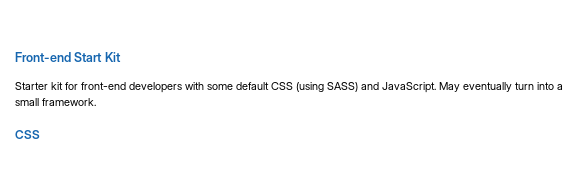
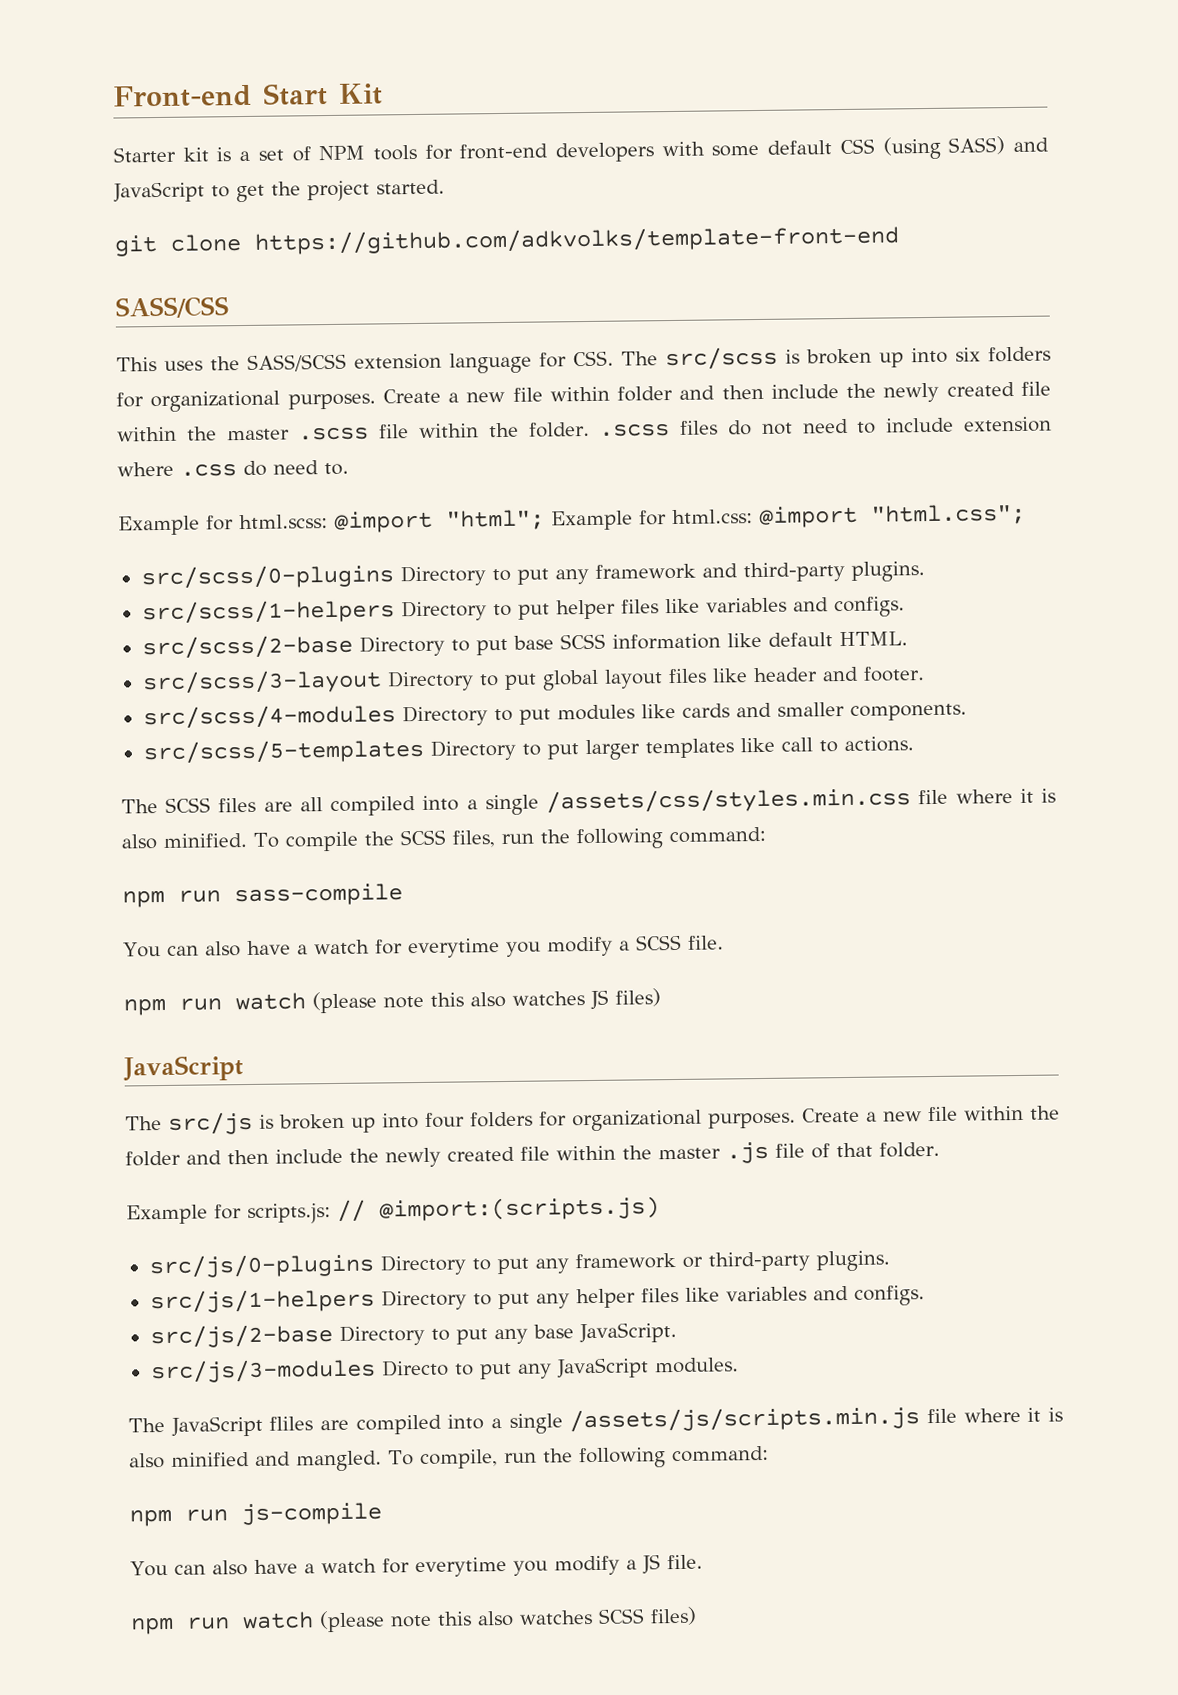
(63, 86) none -> [216,144,417,162] is a set of NPM tools
[382,82,563,93] [15,98,96,106] [15,130,40,139] JavaScript. May eventually turn into a small framework. // CSS -> [113,179,445,203] [114,225,900,257] [115,296,229,319] [116,346,1051,374] [116,381,1051,413] [117,416,1053,442] [117,460,349,477] [118,503,1026,536] [140,561,925,590] [141,596,905,625] [141,631,908,660] [141,666,925,695] [142,702,967,730] [142,736,914,765] [121,787,1057,817] [121,826,766,852] [122,883,403,908] [123,934,724,959] [123,988,661,1016] [123,1055,244,1082] [125,1105,1060,1135] [125,1141,940,1168] [126,1196,660,1225] [148,1250,890,1279] [149,1285,925,1314] [149,1322,677,1349] [149,1357,739,1384] [128,1406,1063,1437] [129,1445,769,1472] [129,1502,382,1527] [130,1554,703,1578] [130,1606,697,1635] JavaScript to get the project started. // git clone https://github.com/adkvolks/template-front-end // SASS/CSS // This uses the SASS/SCSS extension language for CSS. The src/scss is broken up into six folders for organizational purposes. Create a new file within folder and then include the newly created file within the master .scss file within the folder. .scss files do not need to include extension where .css do need to. // Example for html.scss: @import "html"; Example for html.css: @import "html.css"; // src/scss/0-plugins Directory to put any framework and third-party plugins. // src/scss/1-helpers Directory to put helper files like variables and configs. // src/scss/2-base Directory to put base SCSS information like default HTML. // src/scss/3-layout Directory to put global layout files like header and footer. // src/scss/4-modules Directory to put modules like cards and smaller components. // src/scss/5-templates Directory to put larger templates like call to actions. // The SCSS files are all compiled into a single /assets/css/styles.min.css file where it is also minified. To compile the SCSS files, run the following command: // npm run sass-compile // You can also have a watch for everytime you modify a SCSS file. // npm run watch (please note this also watches JS files) // JavaScript // The src/js is broken up into four folders for organizational purposes. Create a new file within the folder and then include the newly created file within the master .js file of that folder. // Example for scripts.js: // @import:(scripts.js) // src/js/0-plugins Directory to put any framework or third-party plugins. // src/js/1-helpers Directory to put any helper files like variables and configs. // src/js/2-base Directory to put any base JavaScript. // src/js/3-modules Directo to put any JavaScript modules. // The JavaScript fliles are compiled into a single /assets/js/scripts.min.js file where it is also minified and mangled. To compile, run the following command: // npm run js-compile // You can also have a watch for everytime you modify a JS file. // npm run watch (please note this also watches SCSS files)

